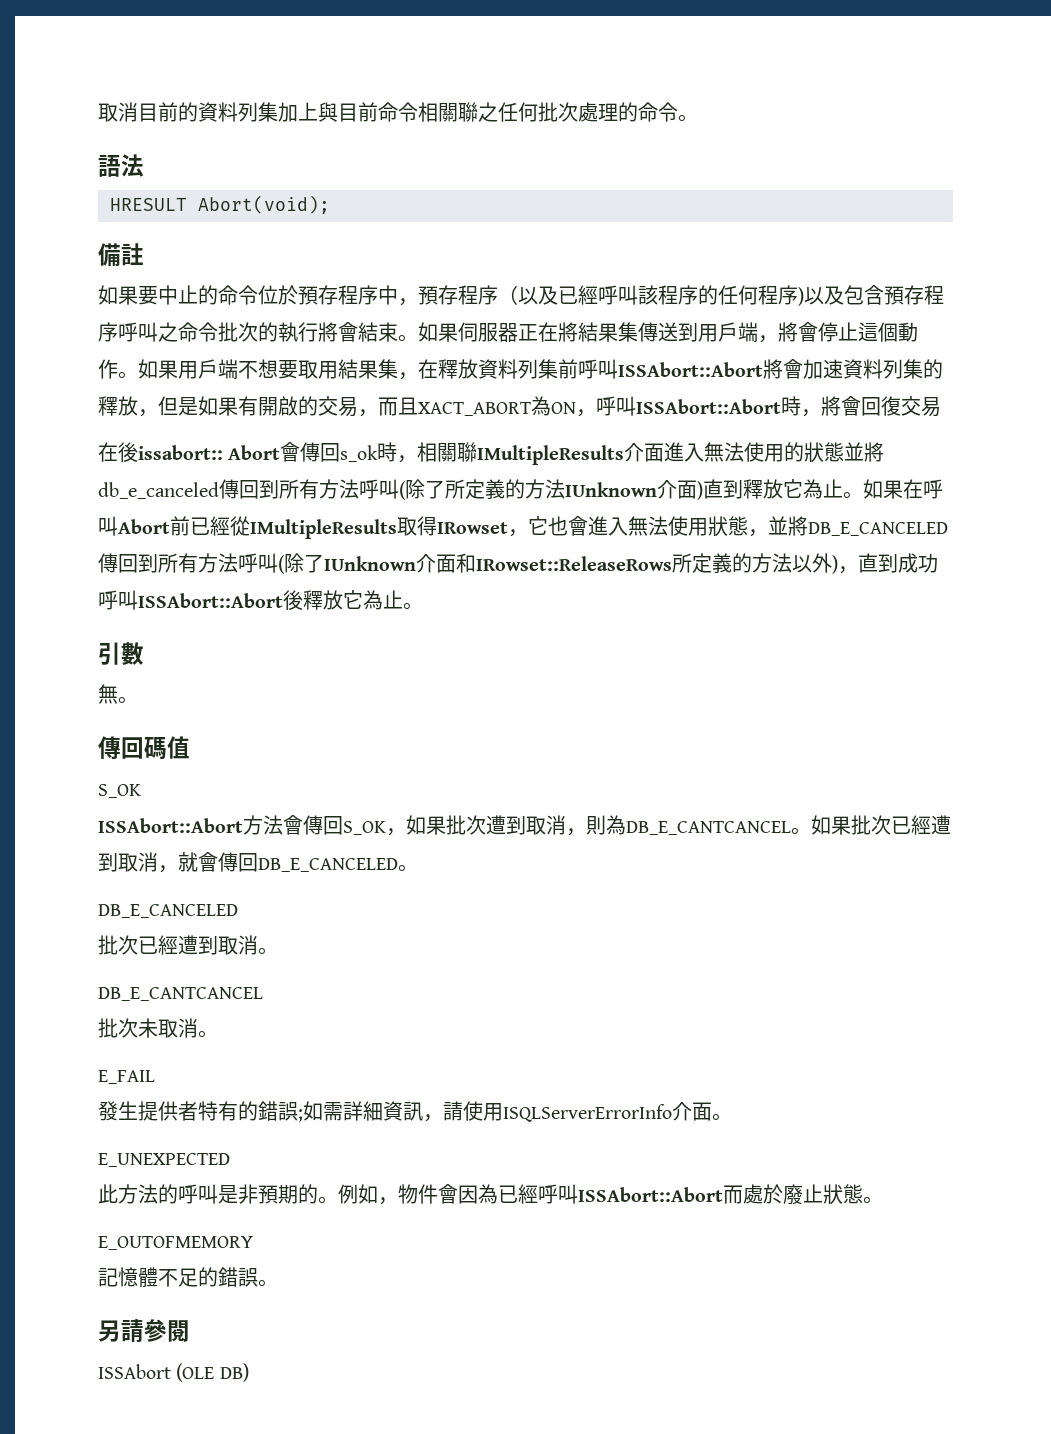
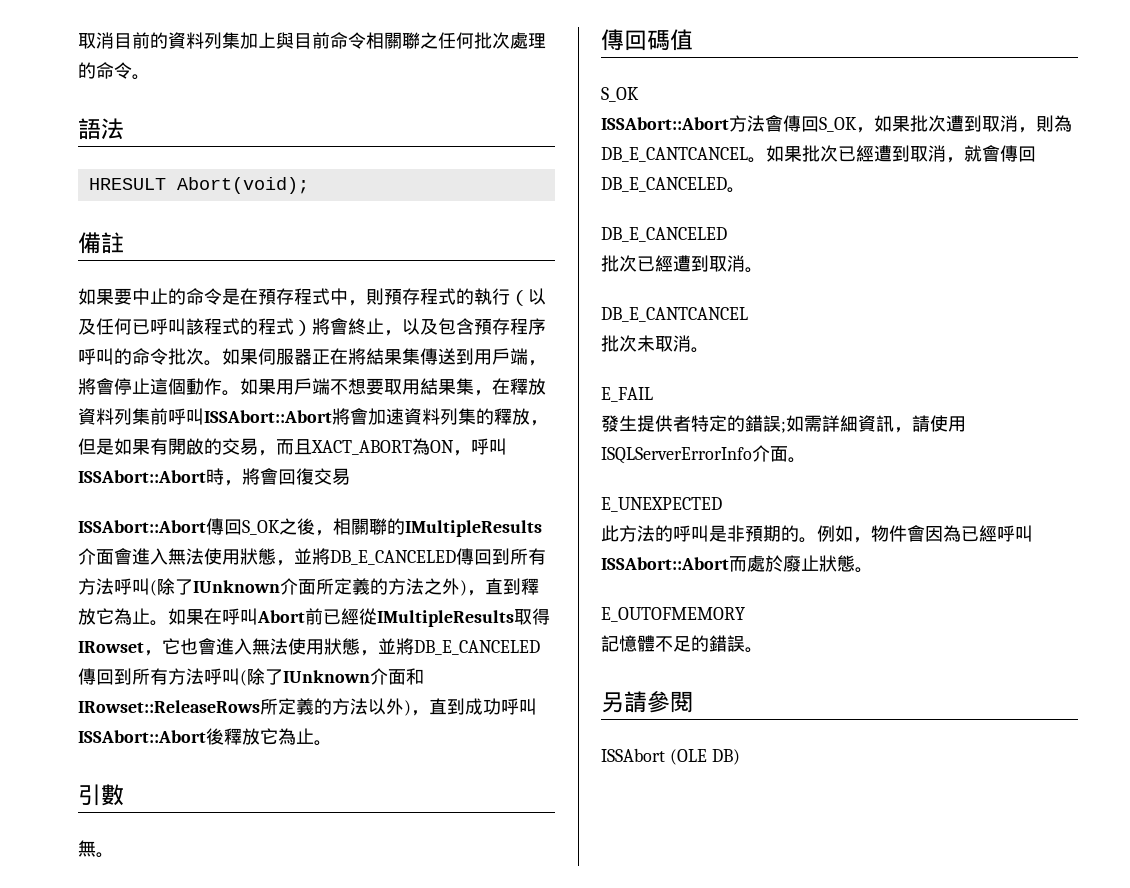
[258,285,498,306] 位於預存程序中，預存程序 -> [222,288,510,306] 是在預存程式中，則預存程式的執行
[558,285,598,305] 已經 -> [96,318,150,335] 任何已
[678,285,804,306] 序的任何程序) -> [222,318,402,336] 式的程式）將會終止，
[158,322,178,342] 之 -> [114,348,132,365] 的
[258,322,398,342] 的執行將會結束 -> (204, 356) none
[98,442,398,462] 在後issabort:: Abort會傳回s_ok時 -> [78,518,315,535] ISSAbort::Abort傳回S_OK之後
(478, 452) none -> [387,518,405,535] 的
[664,442,885,463] [98,479,703,500] 進入無法使用的狀態並將db_e_canceled傳回到所有方法呼叫(除了所定義的方法IUnknown介面) -> [114,548,546,566] [78,578,485,596] 會進入無法使用狀態，並將DB_E_CANCELED傳回到所有方法呼叫(除了IUnknown介面所定義的方法之外)，
[218,1101,238,1121] 有 -> [709,415,727,432] 定

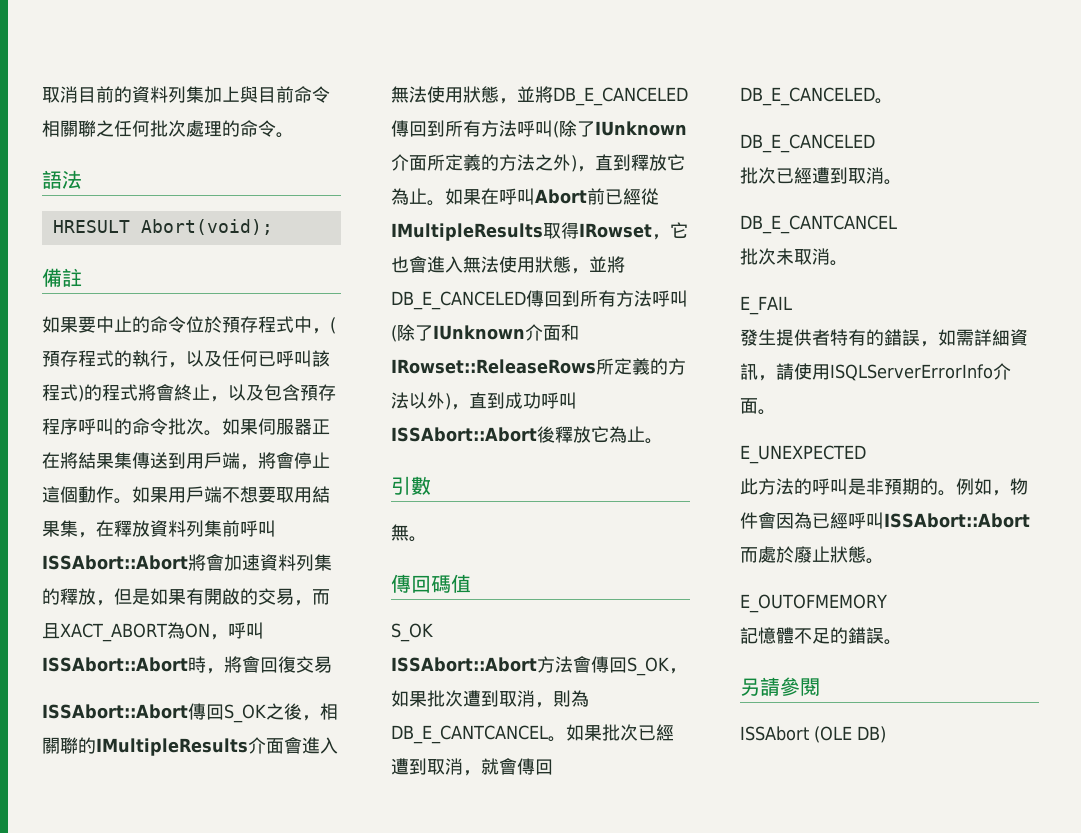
[222,288,258,305] 是在 -> [186,316,222,333] 位於
[366,288,384,305] 則 -> [330,317,336,334] (
[510,290,528,306] （ -> [168,362,186,368] ，
[240,318,312,336] 的程式） -> [78,384,138,402] )的程式
[709,415,786,433] 定的錯誤; -> [848,329,938,347] 有的錯誤，

